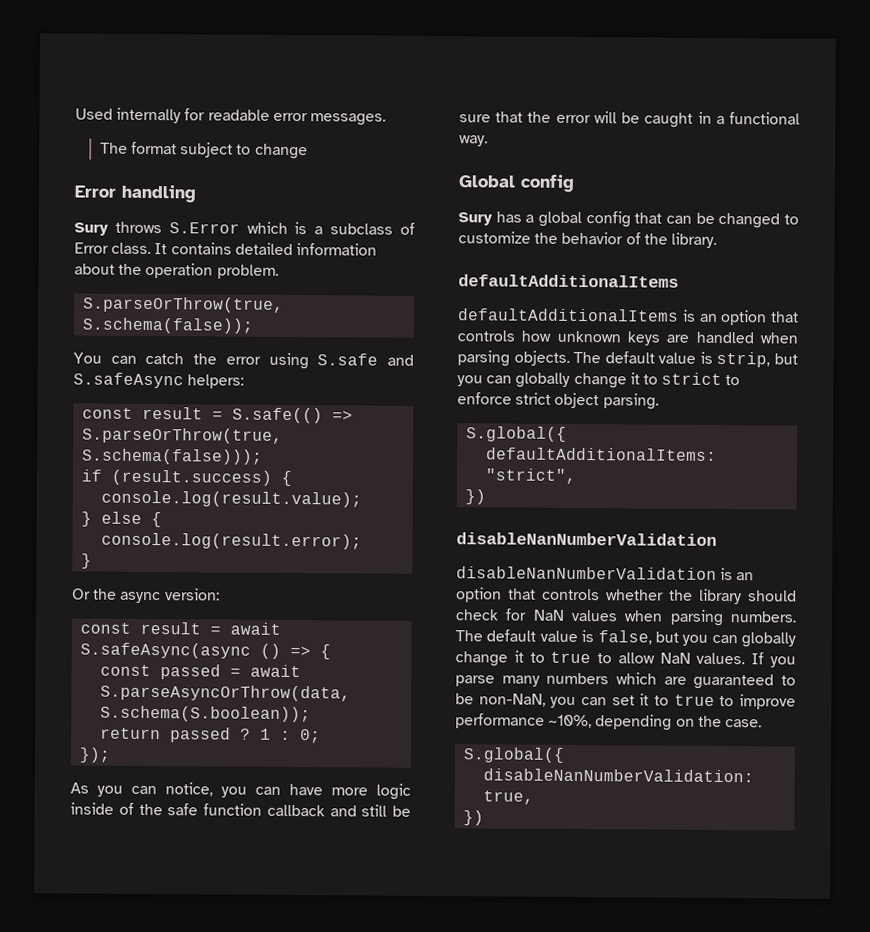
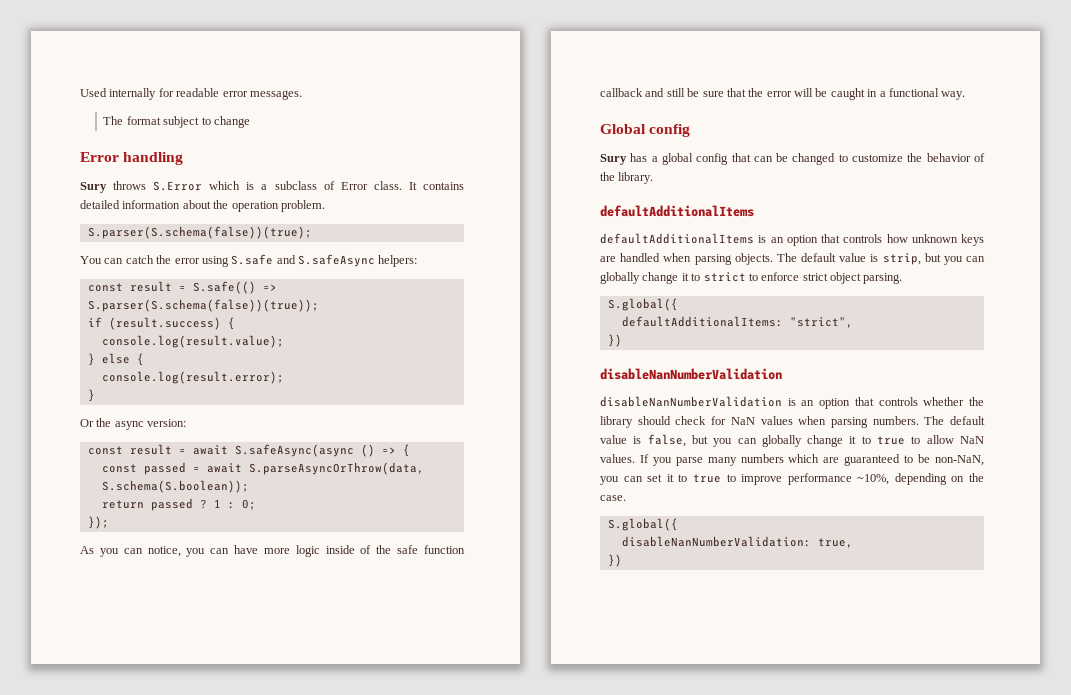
[83,296,285,313] [82,317,255,334] S.parseOrThrow(true, S.schema(false)); -> [87,226,312,239] S.parser(S.schema(false))(true);
[82,427,284,444] [82,448,264,465] S.parseOrThrow(true, S.schema(false))); -> [87,299,319,312] S.parser(S.schema(false))(true));

